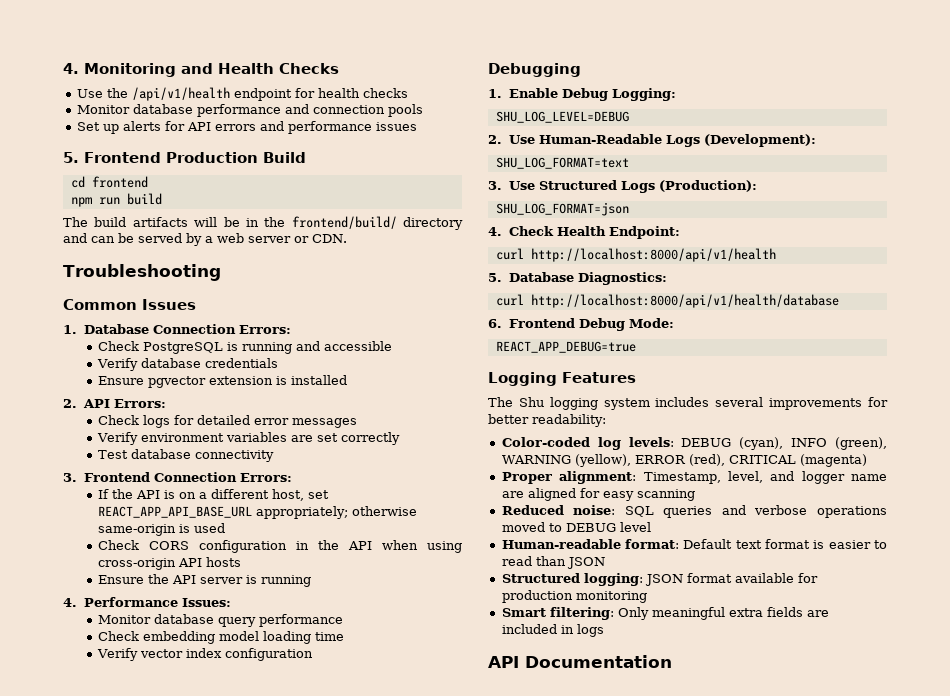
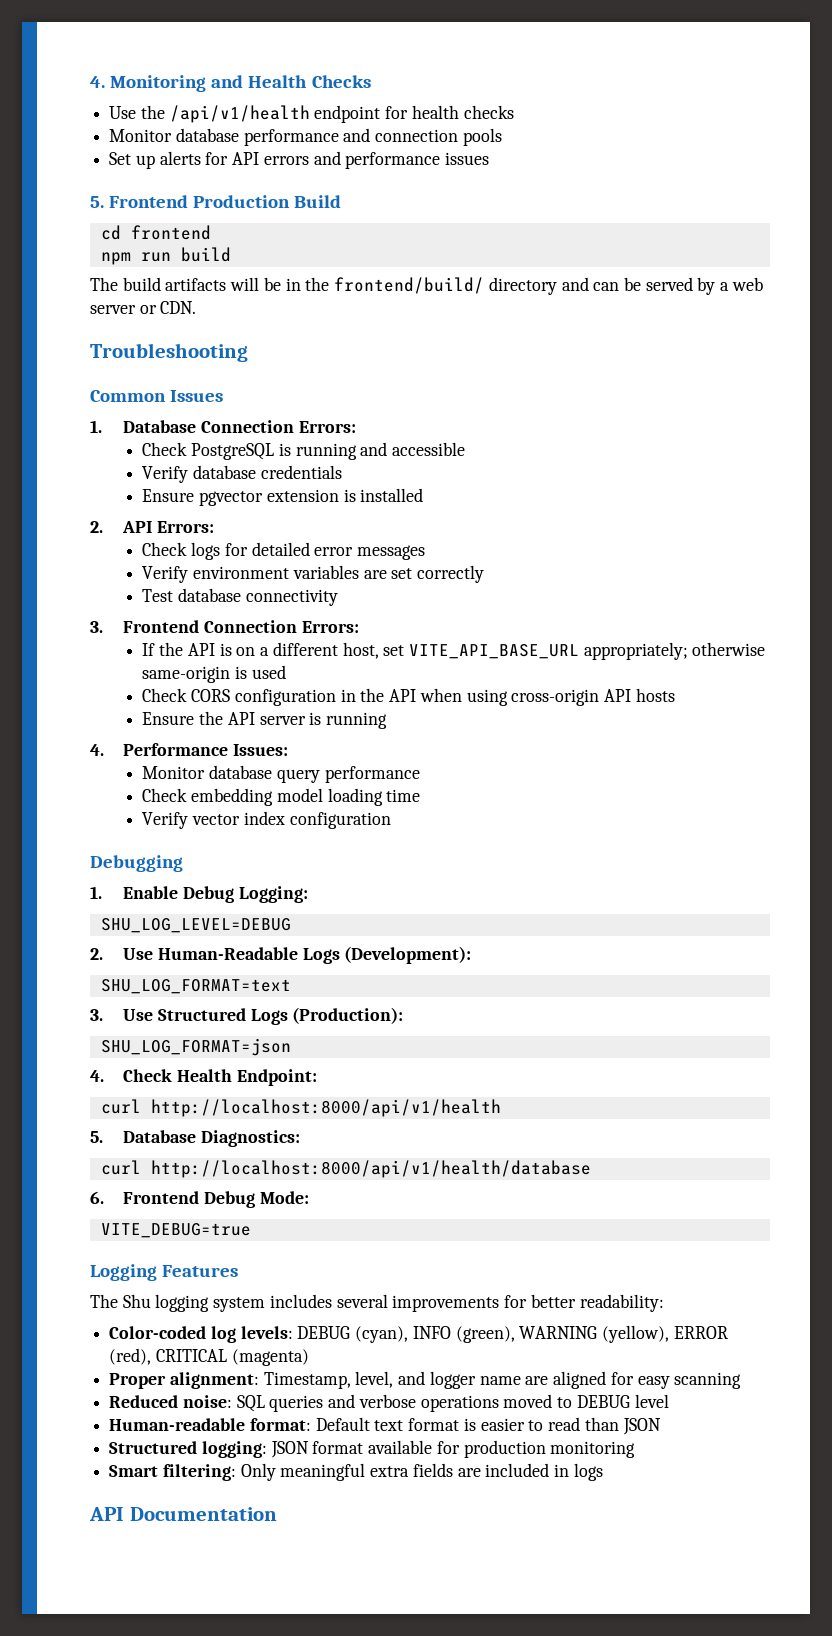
[97,506,252,518] REACT_APP_API_BASE_URL -> [409,644,580,659] VITE_API_BASE_URL
[495,341,636,353] REACT_APP_DEBUG=true -> [100,1223,251,1238] VITE_DEBUG=true

